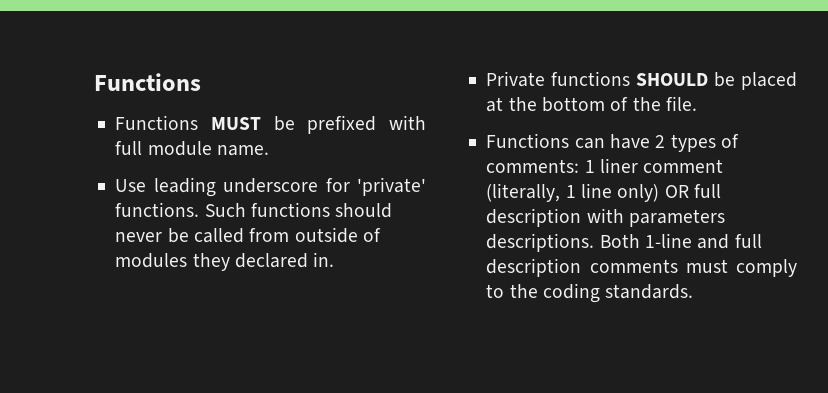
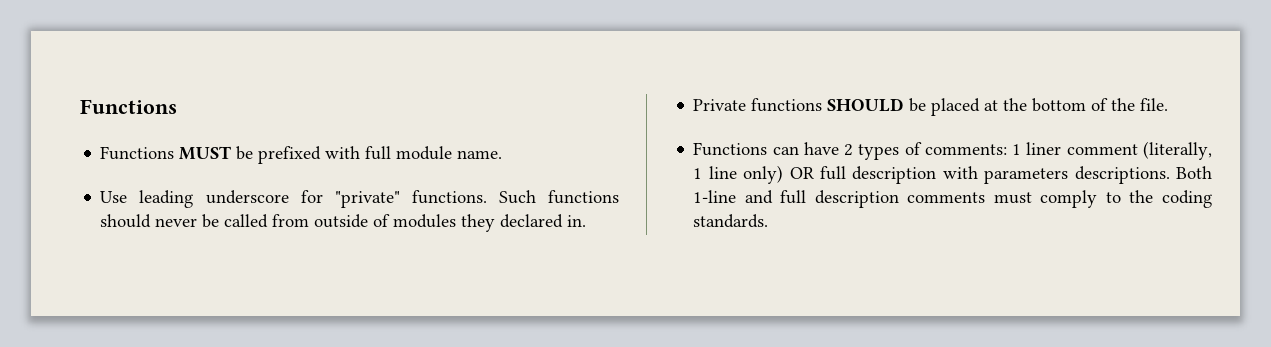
[357,177,426,196] 'private' -> [334,191,400,208] "private"

